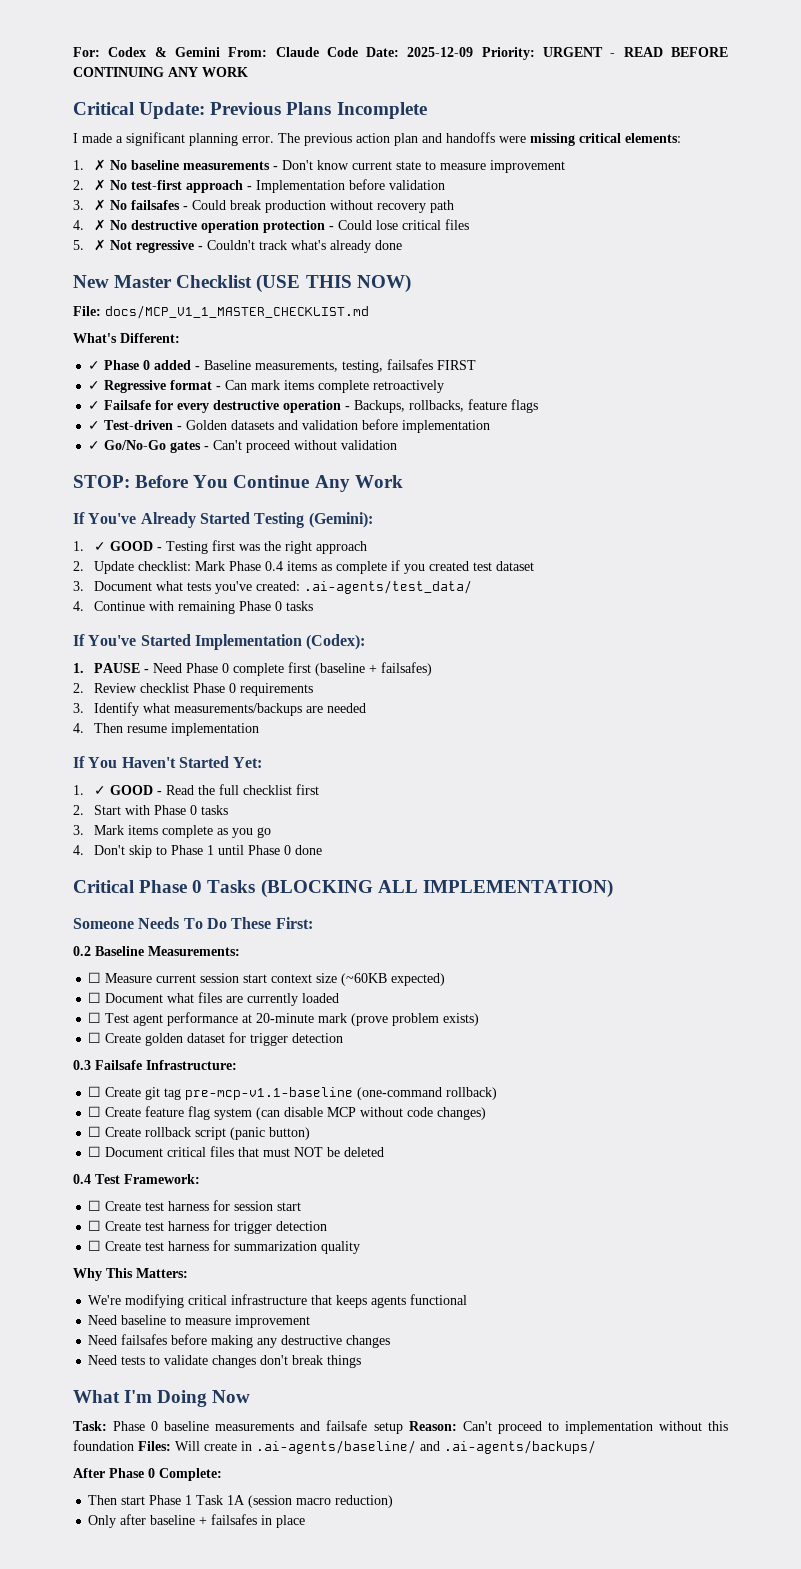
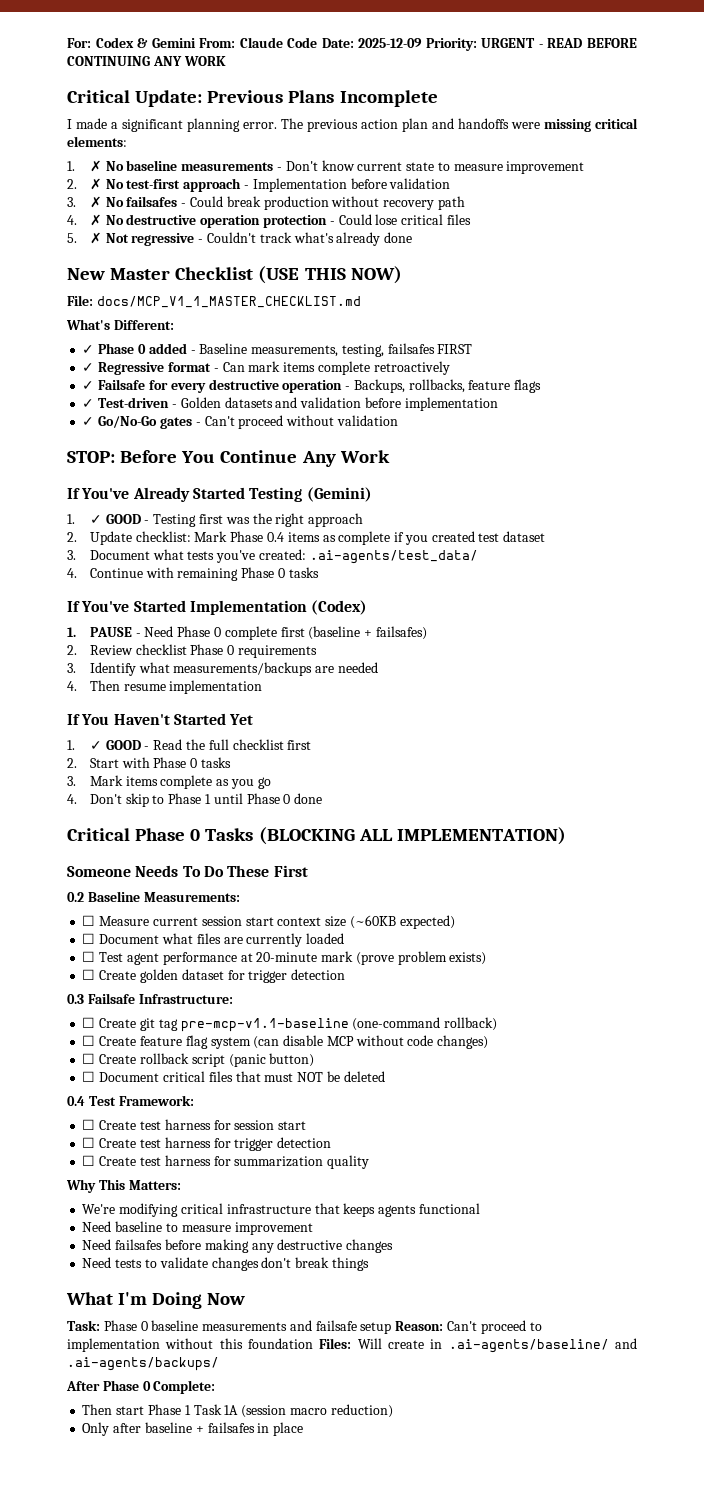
[308,512,373,528] (Gemini): -> [306,487,372,502] (Gemini)
[306,634,366,650] (Codex): -> [311,600,368,615] (Codex)
[233,757,263,768] Yet: -> [229,714,254,725] Yet
[275,917,313,929] First: -> [273,865,308,877] First

